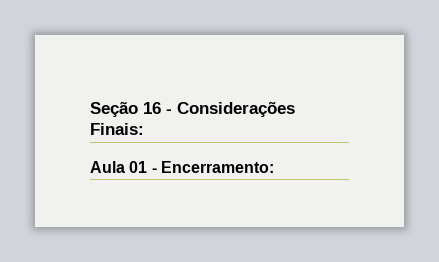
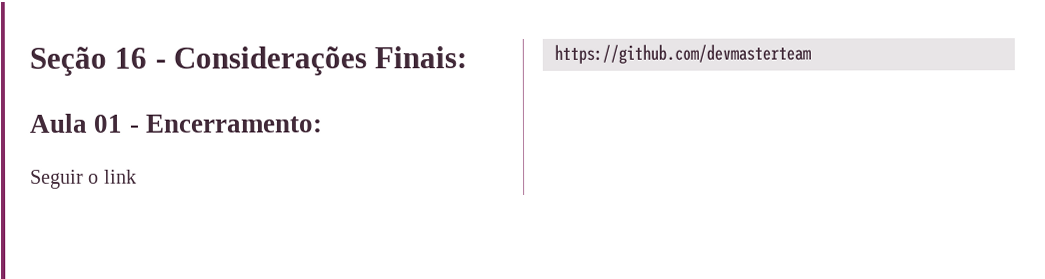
(274, 167) none -> [30,169,137,189] [554,44,811,64] // Seguir o link // https://github.com/devmasterteam

